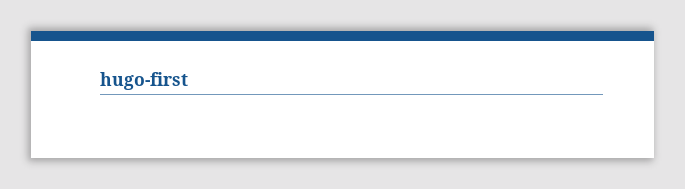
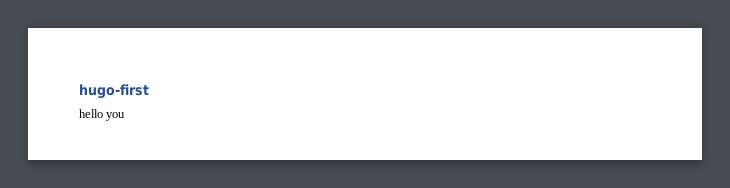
(188, 81) none -> [79,109,126,121] // hello you

